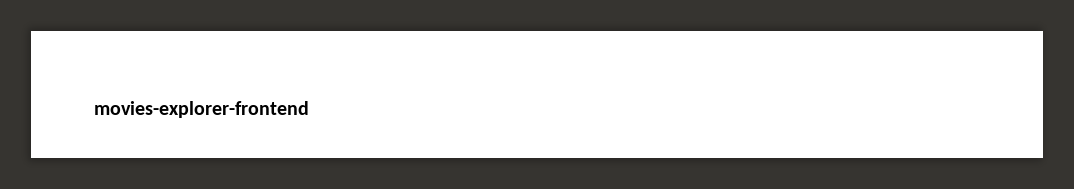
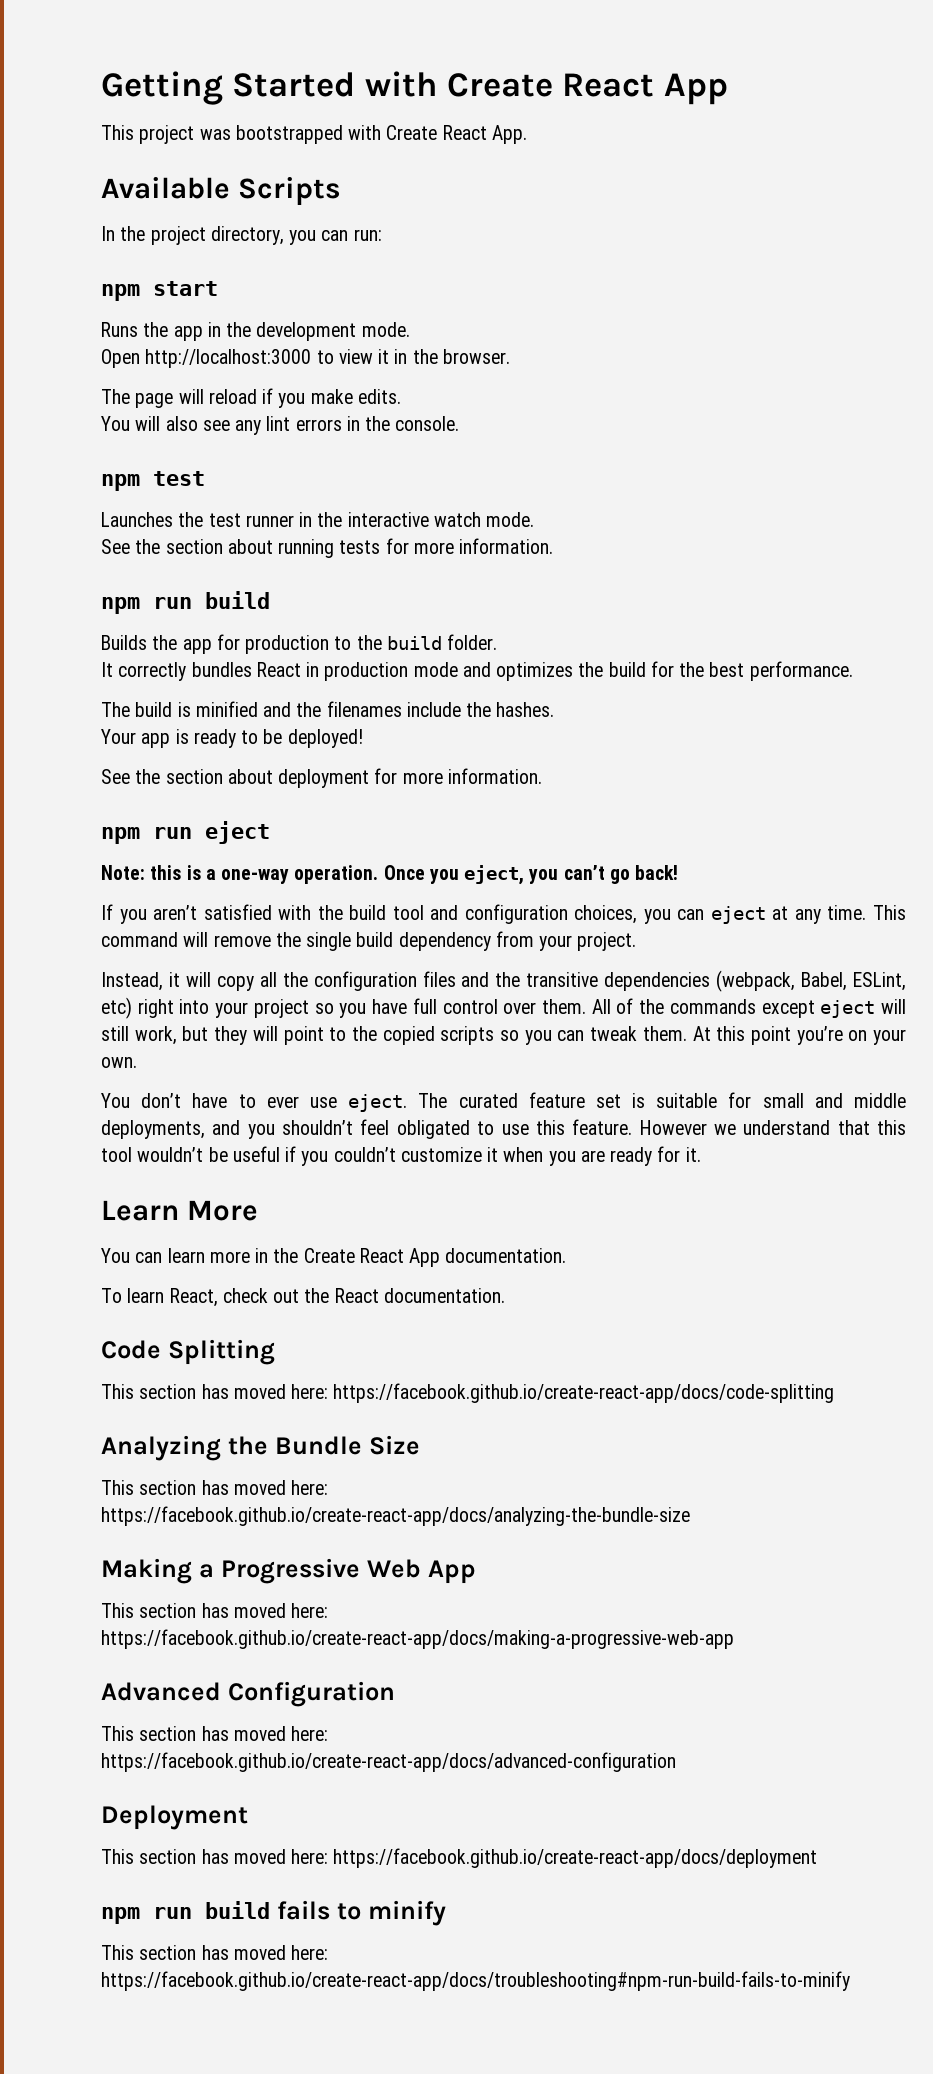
[94,101,309,118] movies-explorer-frontend -> [101,71,728,105] [101,125,527,144] [101,177,341,205] [101,226,382,245] [101,281,218,301] [101,322,410,341] [101,349,510,368] [101,388,401,408] [101,416,460,435] [101,471,205,491] [101,512,535,527] [101,538,554,558] [101,591,270,614] [101,634,498,654] [101,661,853,681] [101,701,555,717] [101,729,363,748] [101,768,542,788] [101,821,270,844] [101,865,679,885] [101,904,906,924] [101,931,637,951] [101,970,907,992] [101,997,906,1019] [101,1026,907,1045] [101,1057,137,1068] [101,1092,906,1112] [101,1119,906,1139] [101,1146,701,1166] [101,1200,258,1221] [101,1248,567,1267] [101,1288,505,1307] [101,1339,275,1365] [101,1383,835,1403] [101,1435,420,1461] [101,1480,329,1495] [101,1506,690,1526] [101,1558,476,1584] [101,1603,329,1618] [101,1629,734,1649] [101,1681,395,1707] [101,1726,329,1741] [101,1752,676,1772] [101,1805,248,1830] [101,1848,818,1868] [101,1900,446,1926] [101,1945,329,1960] [101,1971,850,1991] Getting Started with Create React App // This project was bootstrapped with Create React App. // Available Scripts // In the project directory, you can run: // npm start // Runs the app in the development mode. // Open http://localhost:3000 to view it in the browser. // The page will reload if you make edits. // You will also see any lint errors in the console. // npm test // Launches the test runner in the interactive watch mode. // See the section about running tests for more information. // npm run build // Builds the app for production to the build folder. // It correctly bundles React in production mode and optimizes the build for the best performance. // The build is minified and the filenames include the hashes. // Your app is ready to be deployed! // See the section about deployment for more information. // npm run eject // Note: this is a one-way operation. Once you eject, you can’t go back! // If you aren’t satisfied with the build tool and configuration choices, you can eject at any time. This command will remove the single build dependency from your project. // Instead, it will copy all the configuration files and the transitive dependencies (webpack, Babel, ESLint, etc) right into your project so you have full control over them. All of the commands except eject will still work, but they will point to the copied scripts so you can tweak them. At this point you’re on your own. // You don’t have to ever use eject. The curated feature set is suitable for small and middle deployments, and you shouldn’t feel obligated to use this feature. However we understand that this tool wouldn’t be useful if you couldn’t customize it when you are ready for it. // Learn More // You can learn more in the Create React App documentation. // To learn React, check out the React documentation. // Code Splitting // This section has moved here: https://facebook.github.io/create-react-app/docs/code-splitting // Analyzing the Bundle Size // This section has moved here: https://facebook.github.io/create-react-app/docs/analyzing-the-bundle-size // Making a Progressive Web App // This section has moved here: https://facebook.github.io/create-react-app/docs/making-a-progressive-web-app // Advanced Configuration // This section has moved here: https://facebook.github.io/create-react-app/docs/advanced-configuration // Deployment // This section has moved here: https://facebook.github.io/create-react-app/docs/deployment // npm run build fails to minify // This section has moved here: https://facebook.github.io/create-react-app/docs/troubleshooting#npm-run-build-fails-to-minify

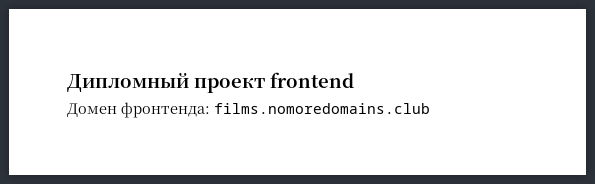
[101,71,728,105] [101,125,527,144] [101,177,341,205] [101,226,382,245] [101,281,218,301] [101,322,410,341] [101,349,510,368] [101,388,401,408] [101,416,460,435] [101,471,205,491] [101,512,535,527] [101,538,554,558] [101,591,270,614] [101,634,498,654] [101,661,853,681] [101,701,555,717] [101,729,363,748] [101,768,542,788] [101,821,270,844] [101,865,679,885] [101,904,906,924] [101,931,637,951] [101,970,907,992] [101,997,906,1019] [101,1026,907,1045] [101,1057,137,1068] [101,1092,906,1112] [101,1119,906,1139] [101,1146,701,1166] [101,1200,258,1221] [101,1248,567,1267] [101,1288,505,1307] [101,1339,275,1365] [101,1383,835,1403] [101,1435,420,1461] [101,1480,329,1495] [101,1506,690,1526] [101,1558,476,1584] [101,1603,329,1618] [101,1629,734,1649] [101,1681,395,1707] [101,1726,329,1741] [101,1752,676,1772] [101,1805,248,1830] [101,1848,818,1868] [101,1900,446,1926] [101,1945,329,1960] [101,1971,850,1991] Getting Started with Create React App // This project was bootstrapped with Create React App. // Available Scripts // In the project directory, you can run: // npm start // Runs the app in the development mode. // Open http://localhost:3000 to view it in the browser. // The page will reload if you make edits. // You will also see any lint errors in the console. // npm test // Launches the test runner in the interactive watch mode. // See the section about running tests for more information. // npm run build // Builds the app for production to the build folder. // It correctly bundles React in production mode and optimizes the build for the best performance. // The build is minified and the filenames include the hashes. // Your app is ready to be deployed! // See the section about deployment for more information. // npm run eject // Note: this is a one-way operation. Once you eject, you can’t go back! // If you aren’t satisfied with the build tool and configuration choices, you can eject at any time. This command will remove the single build dependency from your project. // Instead, it will copy all the configuration files and the transitive dependencies (webpack, Babel, ESLint, etc) right into your project so you have full control over them. All of the commands except eject will still work, but they will point to the copied scripts so you can tweak them. At this point you’re on your own. // You don’t have to ever use eject. The curated feature set is suitable for small and middle deployments, and you shouldn’t feel obligated to use this feature. However we understand that this tool wouldn’t be useful if you couldn’t customize it when you are ready for it. // Learn More // You can learn more in the Create React App documentation. // To learn React, check out the React documentation. // Code Splitting // This section has moved here: https://facebook.github.io/create-react-app/docs/code-splitting // Analyzing the Bundle Size // This section has moved here: https://facebook.github.io/create-react-app/docs/analyzing-the-bundle-size // Making a Progressive Web App // This section has moved here: https://facebook.github.io/create-react-app/docs/making-a-progressive-web-app // Advanced Configuration // This section has moved here: https://facebook.github.io/create-react-app/docs/advanced-configuration // Deployment // This section has moved here: https://facebook.github.io/create-react-app/docs/deployment // npm run build fails to minify // This section has moved here: https://facebook.github.io/create-react-app/docs/troubleshooting#npm-run-build-fails-to-minify -> [67,72,354,93] [67,102,430,118] Дипломный проект frontend // Домен фронтенда: films.nomoredomains.club

